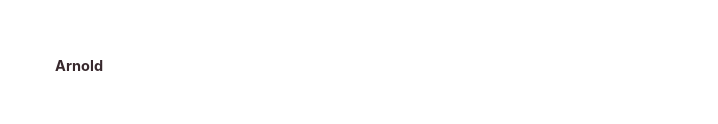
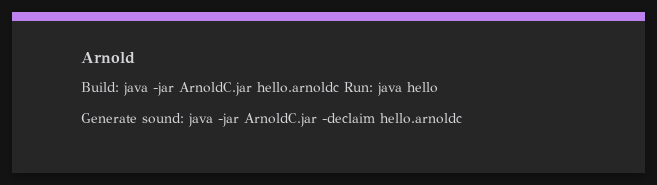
(103, 65) none -> [81,82,438,96] [81,113,462,127] // Build: java -jar ArnoldC.jar hello.arnoldc Run: java hello // Generate sound: java -jar ArnoldC.jar -declaim hello.arnoldc

